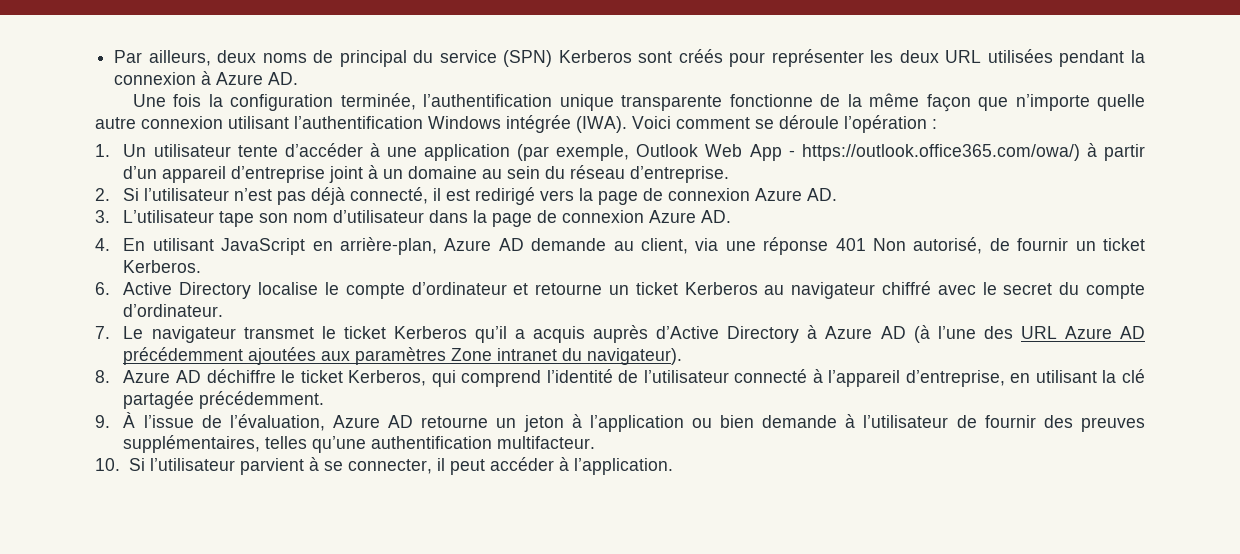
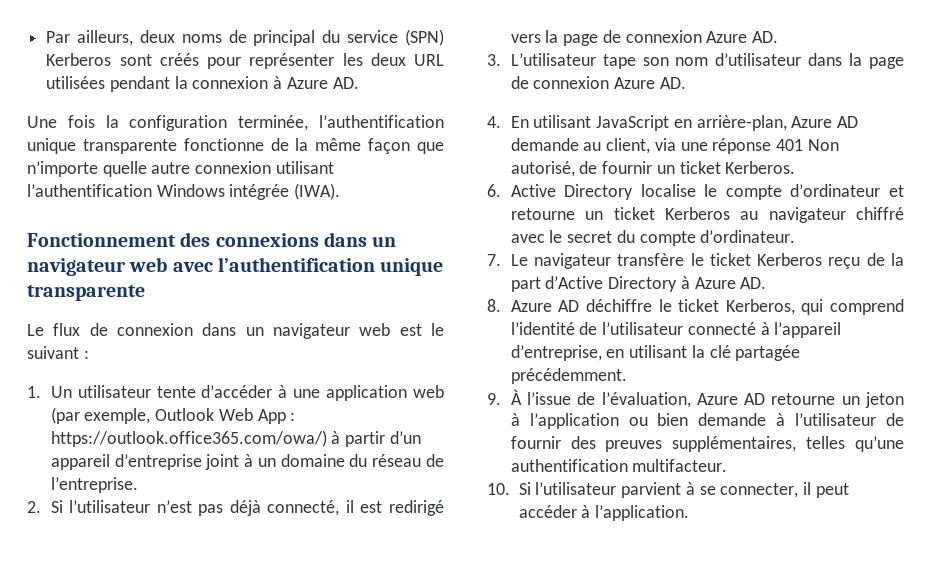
[632,115,927,133] Voici comment se déroule l’opération -> [27,232,397,247] [27,257,444,276] [27,285,145,301] [27,323,444,339] [27,346,79,359] // Fonctionnement des connexions dans un navigateur web avec l’authentification unique transparente // Le flux de connexion dans un navigateur web est le suivant
(511, 152) none -> [413,385,445,398] web
[788,150,795,157] - -> [290,412,296,421] :
[482,165,730,183] au sein du réseau d’entreprise. -> [349,454,444,467] [50,477,138,493] du réseau de l’entreprise.
[243,327,314,339] transmet -> [617,253,685,266] transfère
[474,325,1145,343] [123,347,683,365] qu’il a acquis auprès d’Active Directory à Azure AD (à l’une des URL Azure AD précédemment ajoutées aux paramètres Zone intranet du navigateur). -> [828,253,904,269] [510,276,767,292] reçu de la part d’Active Directory à Azure AD.

